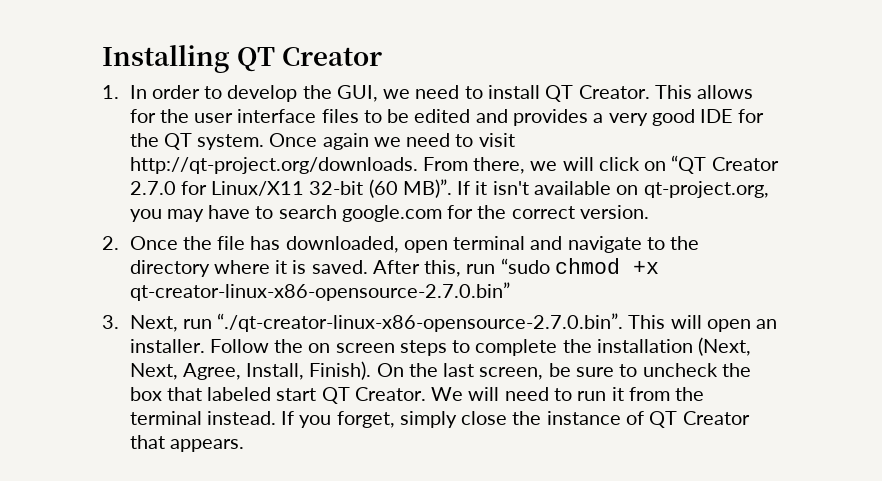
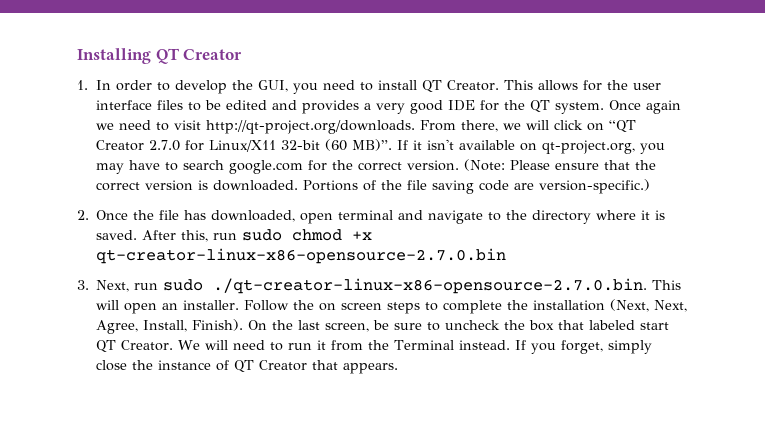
[383,89,411,99] we -> [293,83,319,94] you
(649, 212) none -> [464,159,657,171] [96,179,651,194] (Note: Please ensure that the correct version is downloaded. Portions of the file saving code are version-specific.)
[500,258,550,274] “sudo -> [242,229,283,241] sudo
[129,282,510,301] qt-creator-linux-x86-opensource-2.7.0.bin” -> [96,248,507,264] qt-creator-linux-x86-opensource-2.7.0.bin
[217,313,624,332] “./qt-creator-linux-x86-opensource-2.7.0.bin”. -> [163,278,648,294] sudo ./qt-creator-linux-x86-opensource-2.7.0.bin.
[129,411,202,425] terminal -> [394,340,455,350] Terminal

